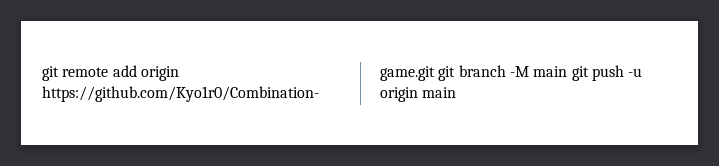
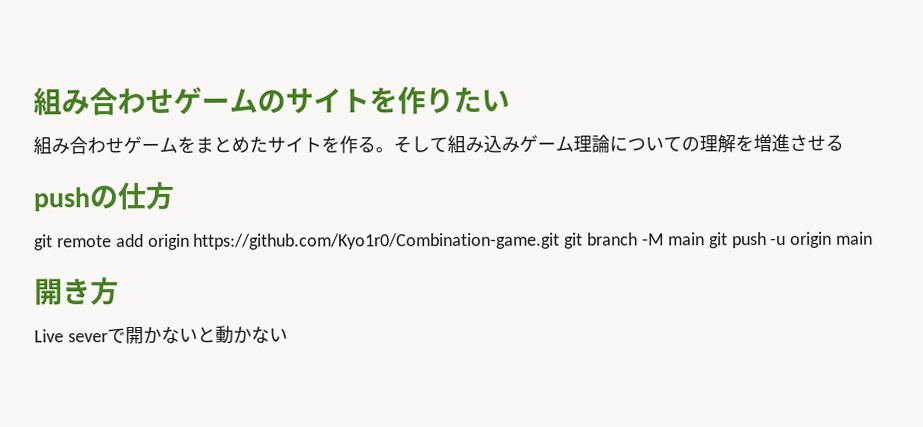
(42, 73) none -> [33,86,510,116] [33,133,844,155] [33,181,174,212] 組み合わせゲームのサイトを作りたい // 組み合わせゲームをまとめたサイトを作る。そして組み込みゲーム理論についての理解を増進させる // pushの仕方 //
(457, 92) none -> [34,277,119,306] [34,325,288,345] // 開き方 // Live severで開かないと動かない

